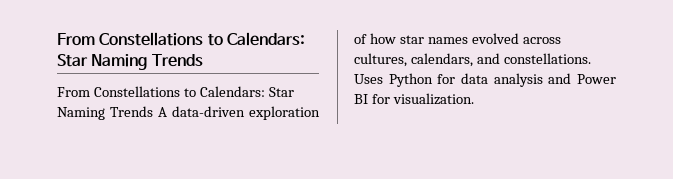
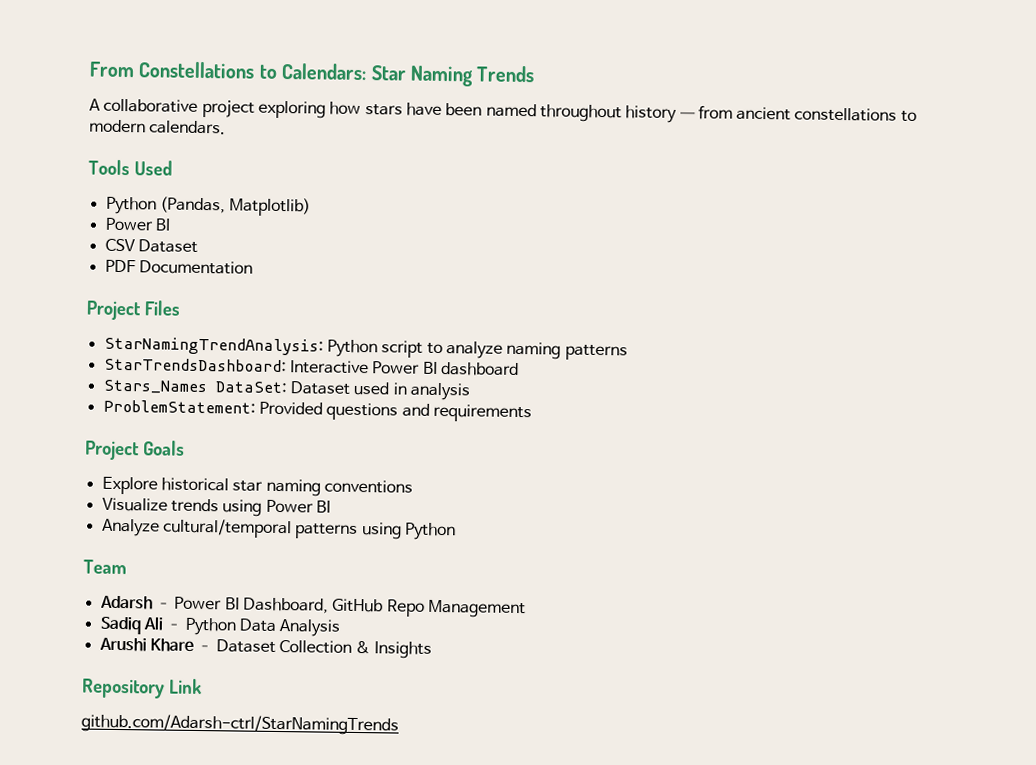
[57,86,294,97] [57,106,320,120] [354,33,561,44] [354,53,591,67] [354,73,616,87] [354,93,474,105] From Constellations to Calendars: Star Naming Trends A data-driven exploration of how star names evolved across cultures, calendars, and constellations. Uses Python for data analysis and Power BI for visualization. -> [89,98,917,123] [89,119,227,135] [88,159,173,176] [105,196,312,217] [104,217,171,231] [104,238,198,253] [104,259,253,275] [86,300,181,321] [103,336,628,361] [103,357,519,377] [102,379,470,401] [102,399,532,423] [84,440,185,461] [101,476,413,497] [101,497,331,517] [101,518,456,541] [83,559,127,575] [99,595,526,619] [99,616,342,637] [98,637,432,659] [82,678,202,699] [81,713,399,736] A collaborative project exploring how stars have been named throughout history — from ancient constellations to modern calendars. // Tools Used // Python (Pandas, Matplotlib) // Power BI // CSV Dataset // PDF Documentation // Project Files // StarNamingTrendAnalysis: Python script to analyze naming patterns // StarTrendsDashboard: Interactive Power BI dashboard // Stars_Names DataSet: Dataset used in analysis // ProblemStatement: Provided questions and requirements // Project Goals // Explore historical star naming conventions // Visualize trends using Power BI // Analyze cultural/temporal patterns using Python // Team // Adarsh – Power BI Dashboard, GitHub Repo Management // Sadiq Ali – Python Data Analysis // Arushi Khare – Dataset Collection & Insights // Repository Link // github.com/Adarsh-ctrl/StarNamingTrends

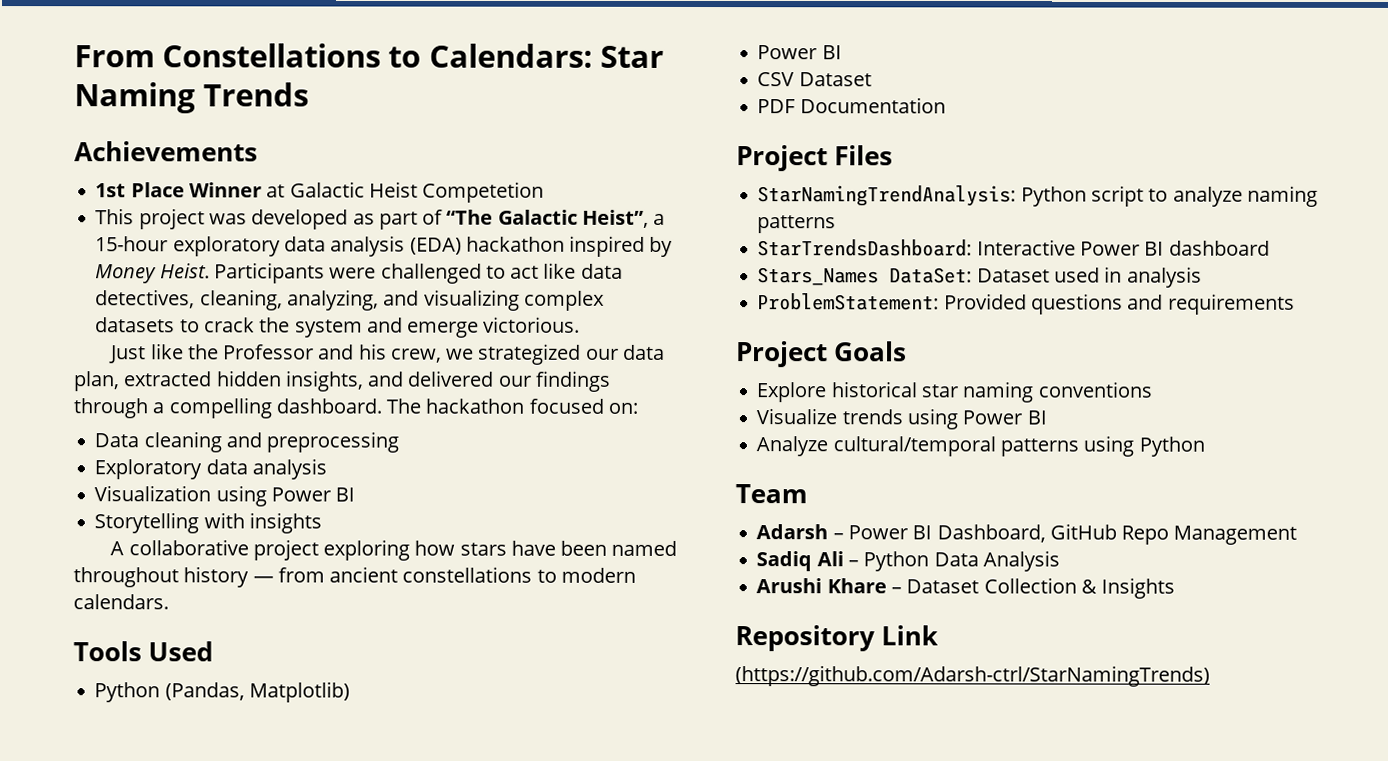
(535, 74) none -> [74,141,258,162] [95,181,545,203] [95,208,666,230] [95,235,674,257] [95,262,623,284] [95,289,605,311] [95,316,581,338] [109,343,665,365] [73,370,611,392] [73,397,638,419] [94,431,400,453] [94,458,327,480] [94,485,356,507] [94,512,322,534] // Achievements // 1st Place Winner at Galactic Heist Competetion // This project was developed as part of “The Galactic Heist”, a 15-hour exploratory data analysis (EDA) hackathon inspired by Money Heist. Participants were challenged to act like data detectives, cleaning, analyzing, and visualizing complex datasets to crack the system and emerge victorious. // Just like the Professor and his crew, we strategized our data plan, extracted hidden insights, and delivered our findings through a compelling dashboard. The hackathon focused on: // Data cleaning and preprocessing // Exploratory data analysis // Visualization using Power BI // Storytelling with insights
[81,713,399,736] github.com/Adarsh-ctrl/StarNamingTrends -> [735,665,1210,687] (https://github.com/Adarsh-ctrl/StarNamingTrends)

